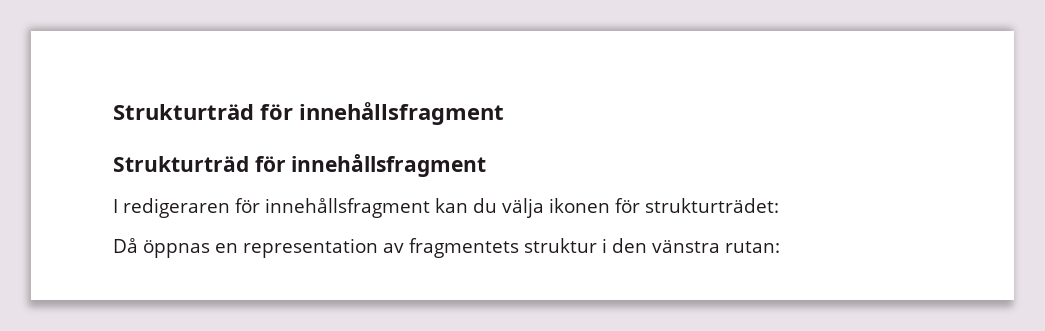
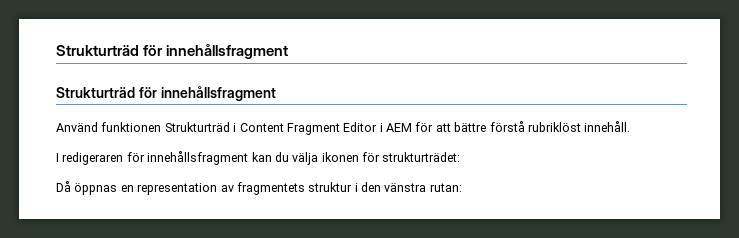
(487, 165) none -> [56,121,631,135] // Använd funktionen Strukturträd i Content Fragment Editor i AEM för att bättre förstå rubriklöst innehåll.

